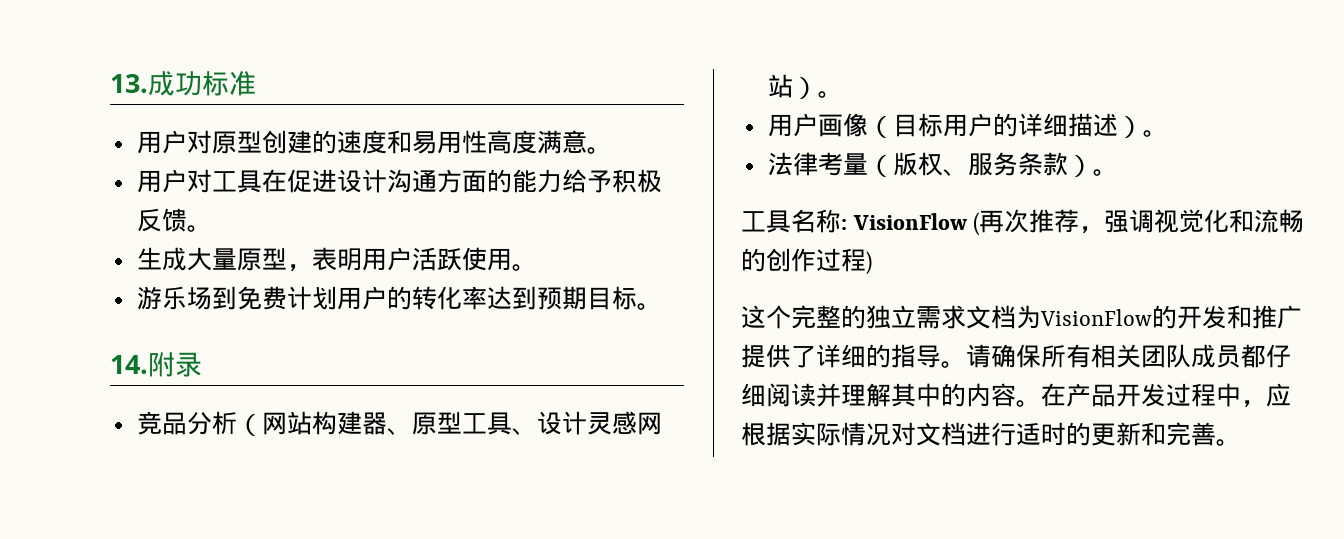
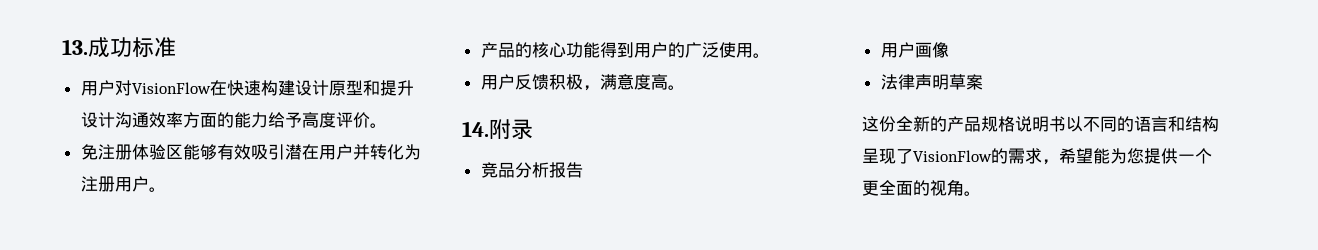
[211,130,612,154] [136,169,337,193] 原型创建的速度和易用性高度满意。 // 用户对工具在促进 -> [131,80,414,96] VisionFlow在快速构建设计原型和提升
(437, 181) none -> [148,112,183,128] 效率
[611,169,662,193] [136,208,212,232] [136,247,537,272] [136,286,637,310] 积极反馈。 // 生成大量原型，表明用户活跃使用。 // 游乐场到免费计划用户的转化率达到预期目标 -> [301,112,387,128] [80,144,421,160] [80,176,166,192] [480,42,770,58] [480,74,668,91] 高度评价。 // 免注册体验区能够有效吸引潜在用户并转化为注册用户。 // 产品的核心功能得到用户的广泛使用。 // 用户反馈积极，满意度高
[236,411,662,436] [767,74,843,99] [767,113,1168,138] [767,152,1118,177] [741,209,1305,236] [741,248,872,275] [741,305,1302,329] [741,344,1291,368] [741,383,1291,408] [741,422,1216,446] （网站构建器、原型工具、设计灵感网站）。 // 用户画像（目标用户的详细描述）。 // 法律考量（版权、服务条款）。 // 工具名称: VisionFlow (再次推荐，强调视觉化和流畅的创作过程) // 这个完整的独立需求文档为VisionFlow的开发和推广提供了详细的指导。请确保所有相关团队成员都仔细阅读并理解其中的内容。在产品开发过程中，应根据实际情况对文档进行适时的更新和完善 -> [548,162,583,178] [880,42,949,58] [880,74,983,90] [862,116,1219,132] [862,148,1212,165] [862,179,964,196] 报告 // 用户画像 // 法律声明草案 // 这份全新的产品规格说明书以不同的语言和结构呈现了VisionFlow的需求，希望能为您提供一个更全面的视角

